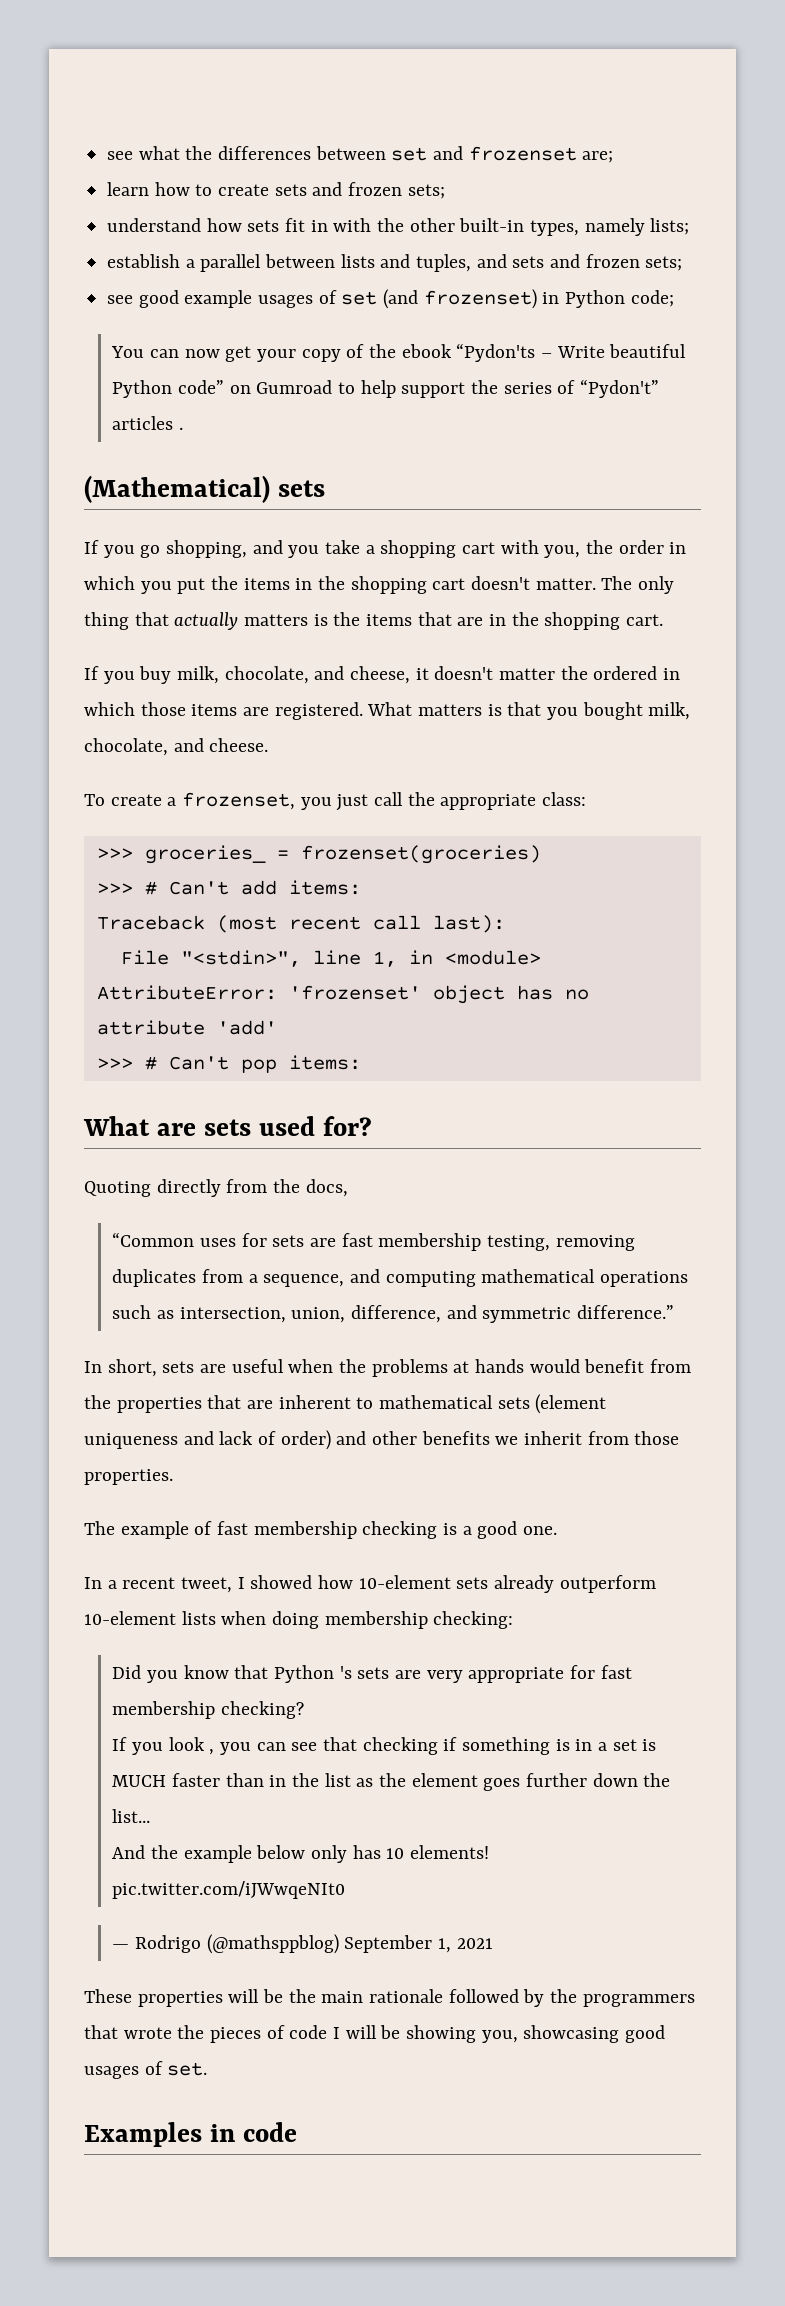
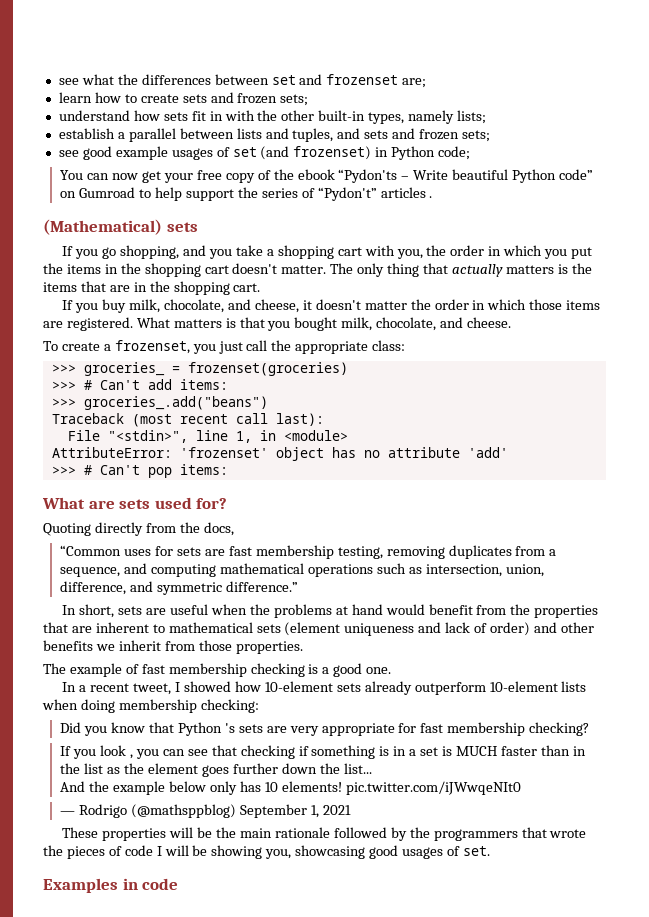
(296, 355) none -> [196,170,222,180] free
[593,666,658,680] ordered -> [434,299,469,310] order
(361, 887) none -> [51,396,268,410] // >>> groceries_.add("beans")
[475,1359,525,1373] hands -> [351,604,383,615] hand

